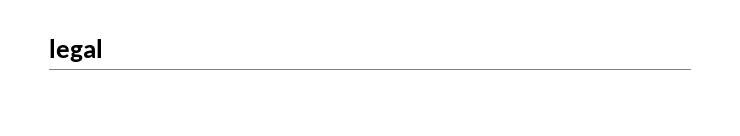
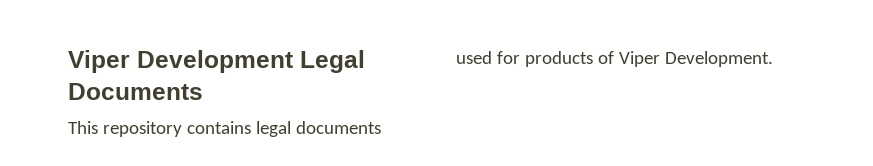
[49,39,103,62] legal -> [68,50,365,73] [68,83,203,100] [68,121,381,137] [456,51,773,67] Viper Development Legal Documents // This repository contains legal documents used for products of Viper Development.

